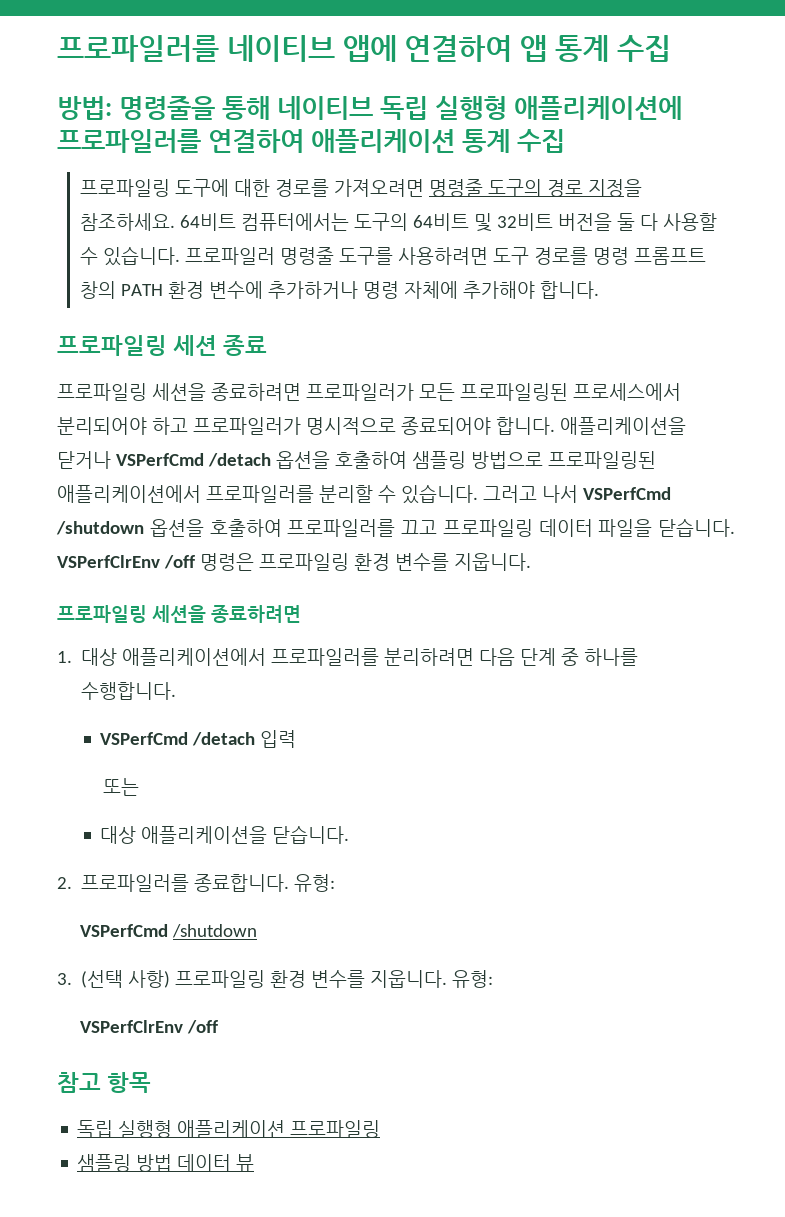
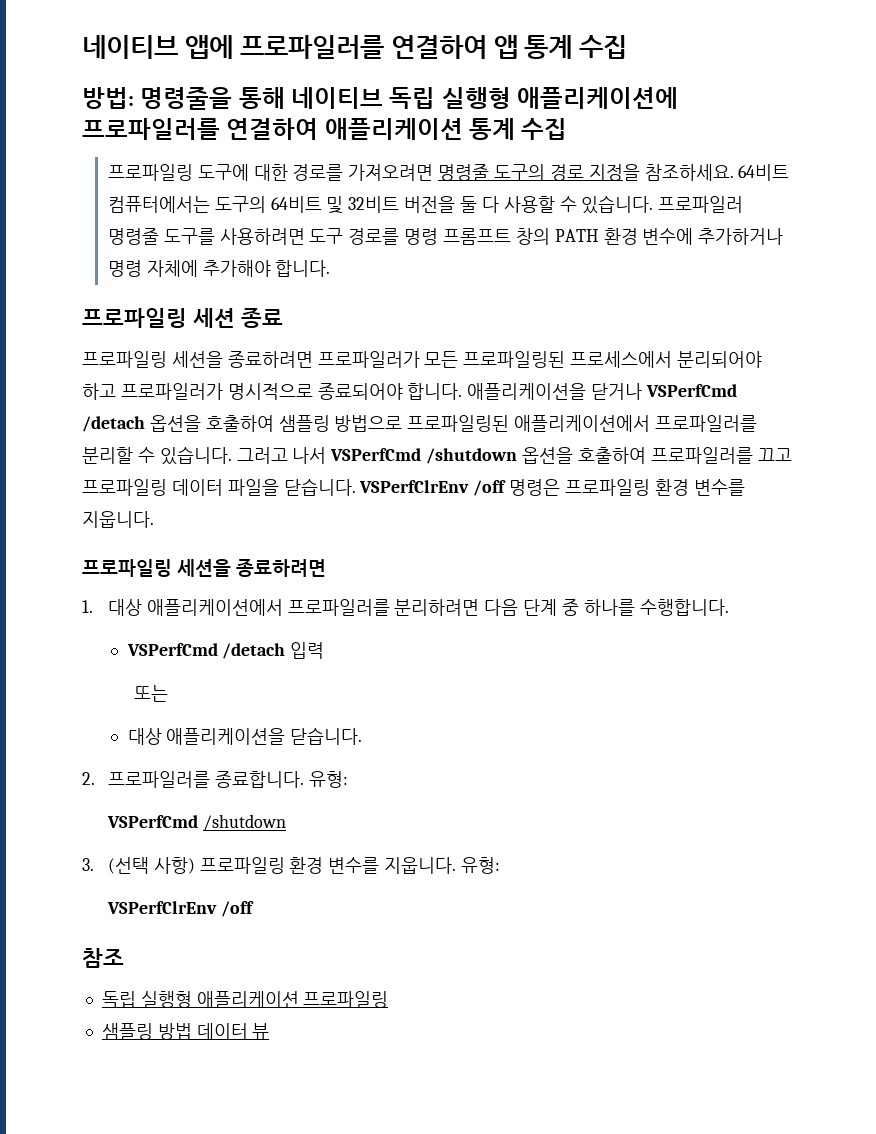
[57,35,219,62] 프로파일러를 -> (82, 47) none
(397, 48) none -> [239,35,384,59] 프로파일러를
[57,1072,152,1093] 참고 항목 -> [82,948,124,968] 참조

